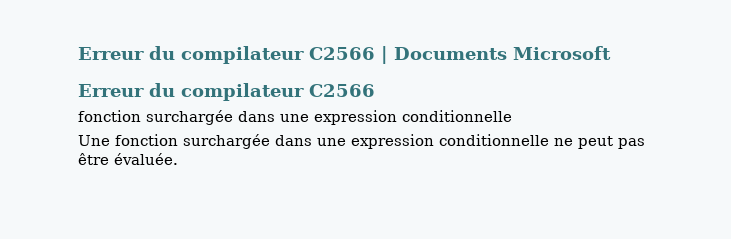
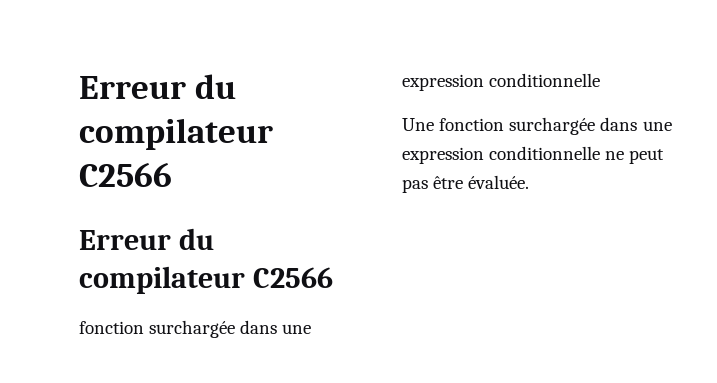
[78,46,611,64] Erreur du compilateur C2566 | Documents Microsoft -> [79,74,237,99] [79,118,273,150] [79,162,172,187] Erreur du compilateur C2566

